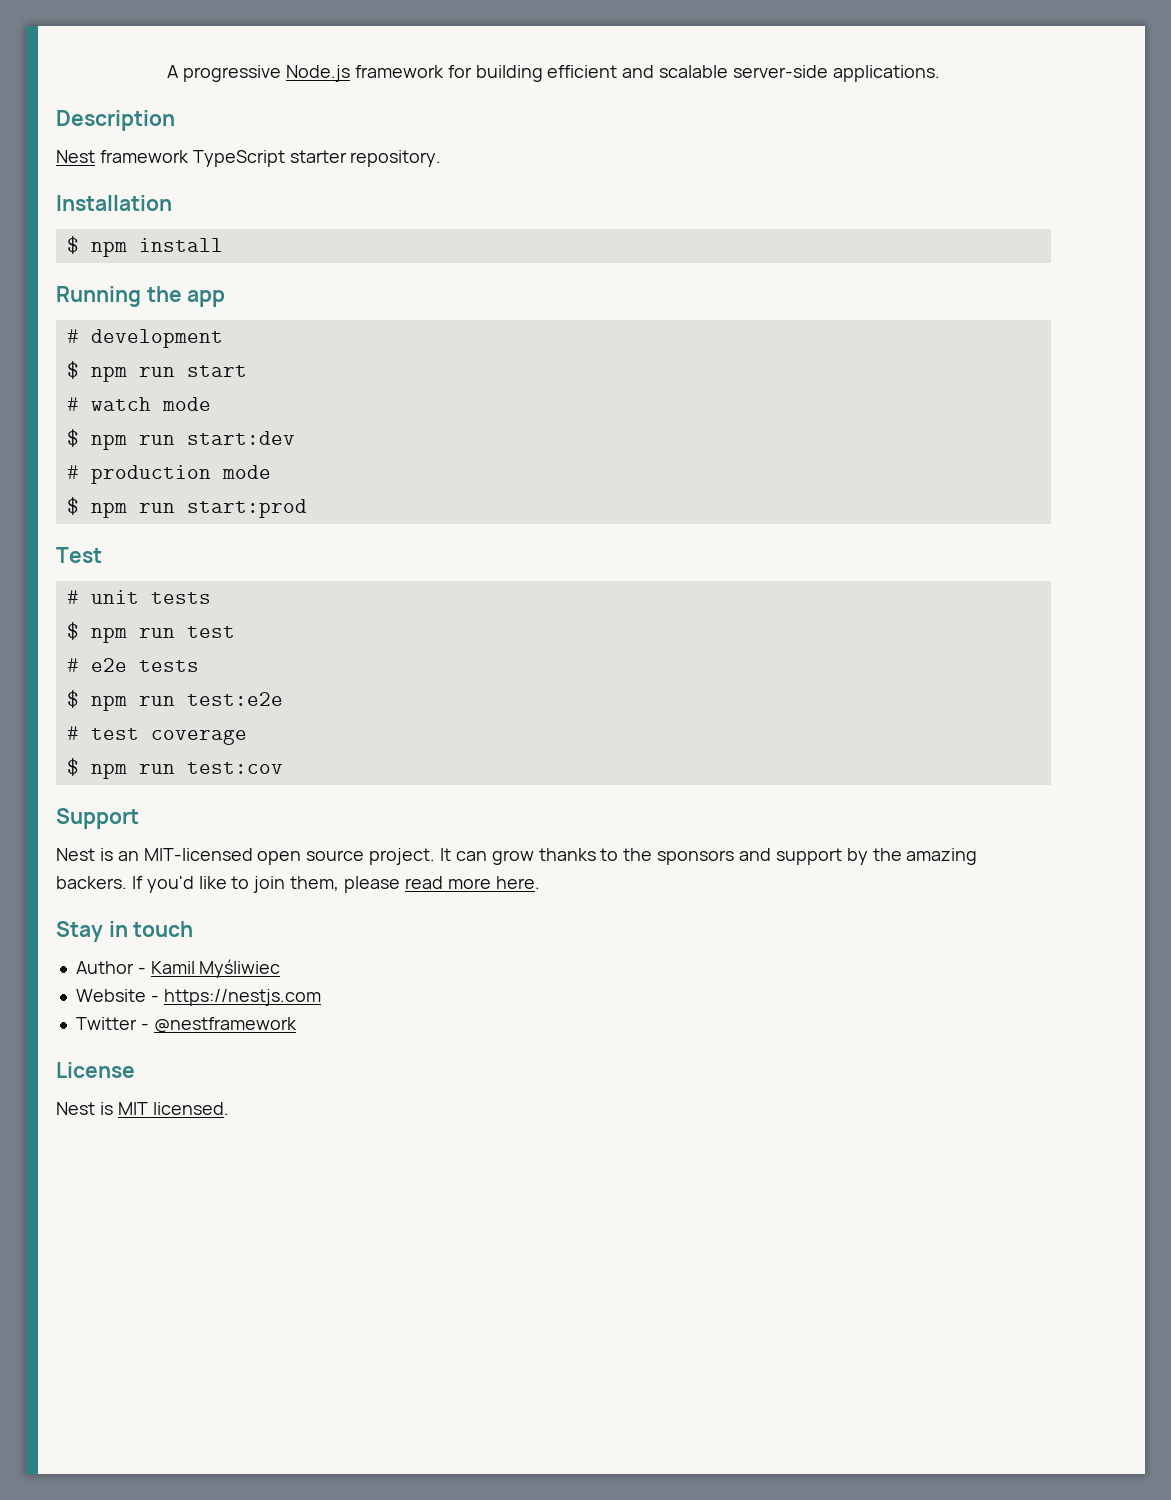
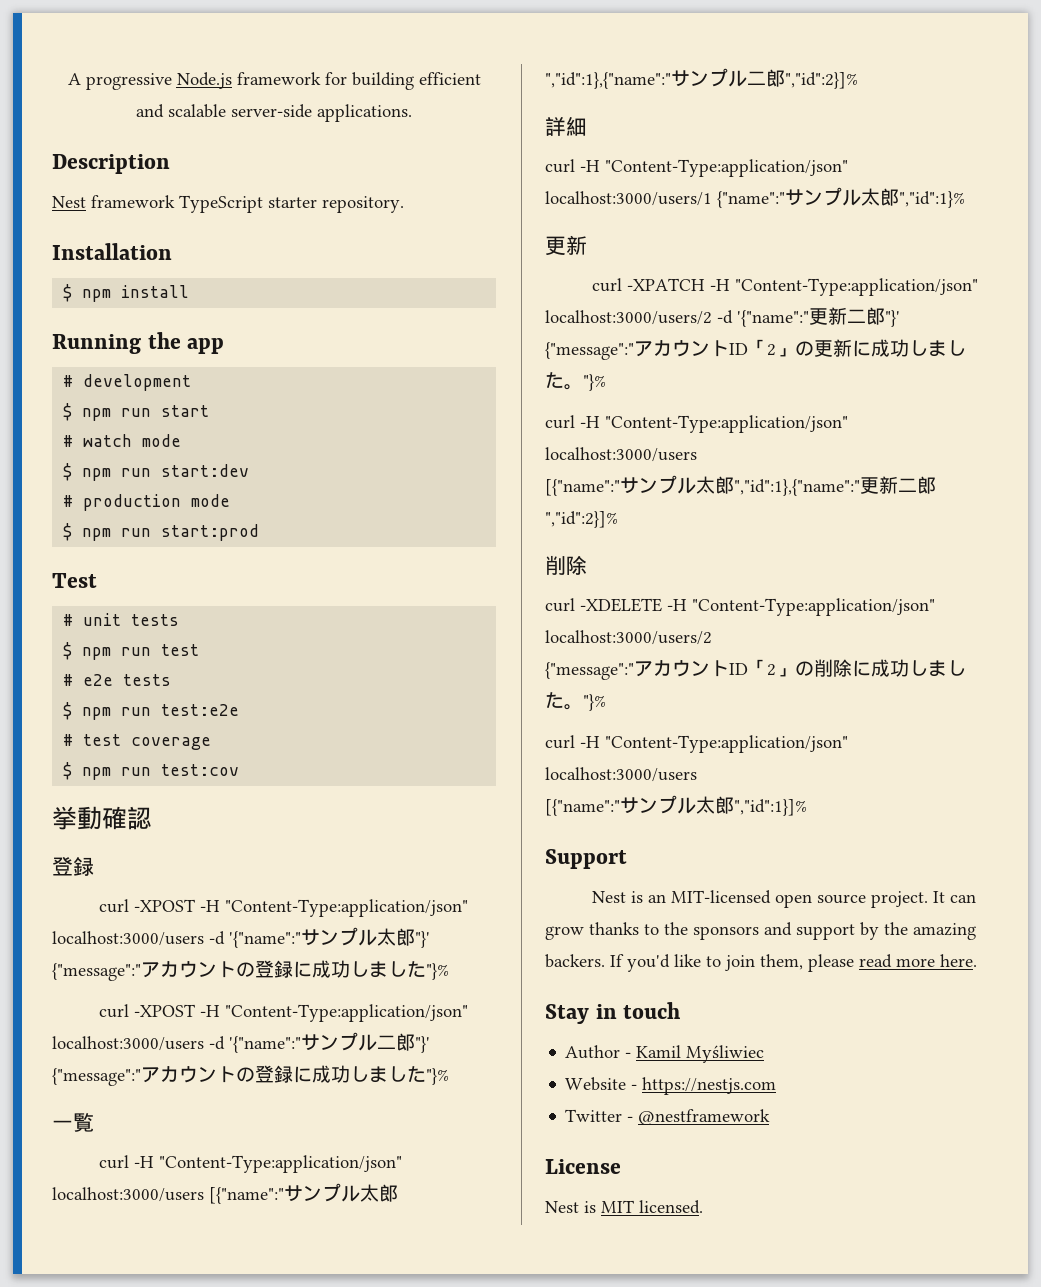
(283, 768) none -> [52,806,152,830] [52,857,94,876] [99,899,469,917] [52,927,430,948] [52,960,449,981] [99,1004,469,1022] [52,1032,430,1053] [52,1065,449,1086] [52,1112,94,1132] [99,1155,403,1173] [52,1183,398,1204] [545,68,858,89] [545,117,587,136] [545,159,848,177] [545,187,965,208] [545,235,587,256] [592,278,979,296] [545,307,900,327] [545,339,966,360] [545,372,606,391] [545,415,848,433] [545,447,697,462] [545,475,936,496] [545,511,618,528] [545,555,587,575] [545,598,935,616] [545,630,712,645] [545,659,966,680] [545,692,606,711] [545,735,848,753] [545,767,697,782] [545,795,807,816] // 挙動確認 // 登録 // curl -XPOST -H "Content-Type:application/json" localhost:3000/users -d '{"name":"サンプル太郎"}' {"message":"アカウントの登録に成功しました"}% // curl -XPOST -H "Content-Type:application/json" localhost:3000/users -d '{"name":"サンプル二郎"}' {"message":"アカウントの登録に成功しました"}% // 一覧 // curl -H "Content-Type:application/json" localhost:3000/users [{"name":"サンプル太郎","id":1},{"name":"サンプル二郎","id":2}]% // 詳細 // curl -H "Content-Type:application/json" localhost:3000/users/1 {"name":"サンプル太郎","id":1}% // 更新 // curl -XPATCH -H "Content-Type:application/json" localhost:3000/users/2 -d '{"name":"更新二郎"}' {"message":"アカウントID「2」の更新に成功しました。"}% // curl -H "Content-Type:application/json" localhost:3000/users // [{"name":"サンプル太郎","id":1},{"name":"更新二郎","id":2}]% // 削除 // curl -XDELETE -H "Content-Type:application/json" localhost:3000/users/2 // {"message":"アカウントID「2」の削除に成功しました。"}% // curl -H "Content-Type:application/json" localhost:3000/users // [{"name":"サンプル太郎","id":1}]%

